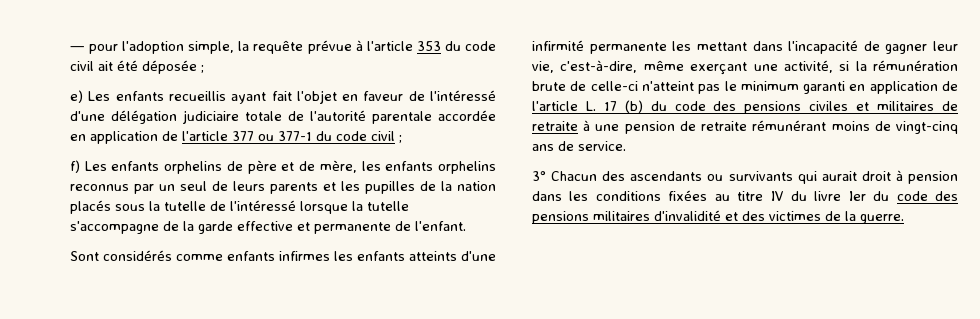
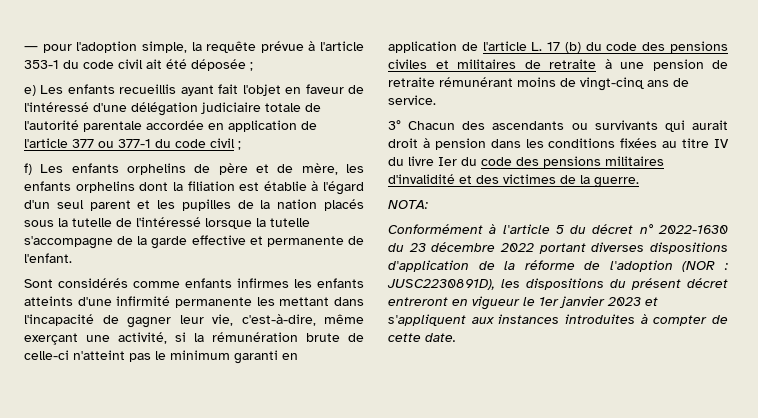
[416,41,441,51] 353 -> [24,60,59,69] 353-1
[70,181,318,194] reconnus par un seul de leurs parents -> [139,181,364,195] [24,200,131,211] dont la filiation est établie à l'égard d'un seul parent
(904, 219) none -> [388,200,428,209] [388,224,728,234] [388,242,728,254] [388,260,728,272] [387,278,728,290] [388,296,658,310] [388,314,728,326] [388,333,456,342] // NOTA: // Conformément à l'article 5 du décret n° 2022-1630 du 23 décembre 2022 portant diverses dispositions d'application de la réforme de l'adoption (NOR : JUSC2230891D), les dispositions du présent décret entreront en vigueur le 1er janvier 2023 et s'appliquent aux instances introduites à compter de cette date.

